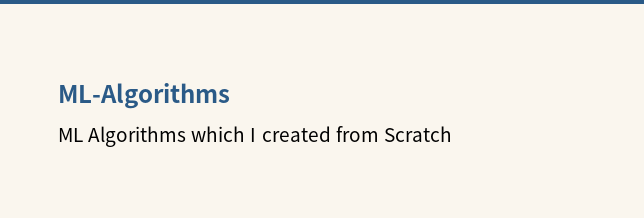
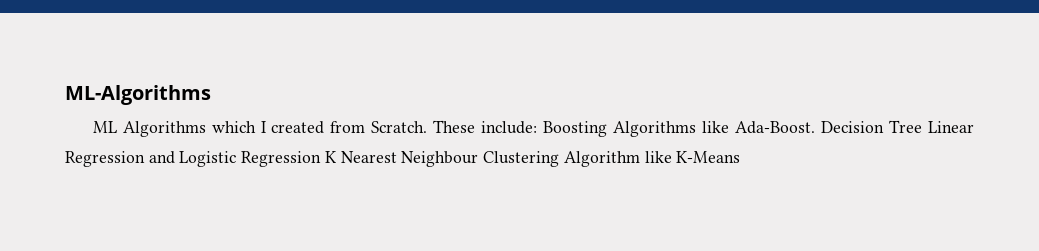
[383,126,452,142] Scratch -> [371,120,974,137] [65,151,741,167] Scratch. These include: Boosting Algorithms like Ada-Boost. Decision Tree Linear Regression and Logistic Regression K Nearest Neighbour Clustering Algorithm like K-Means

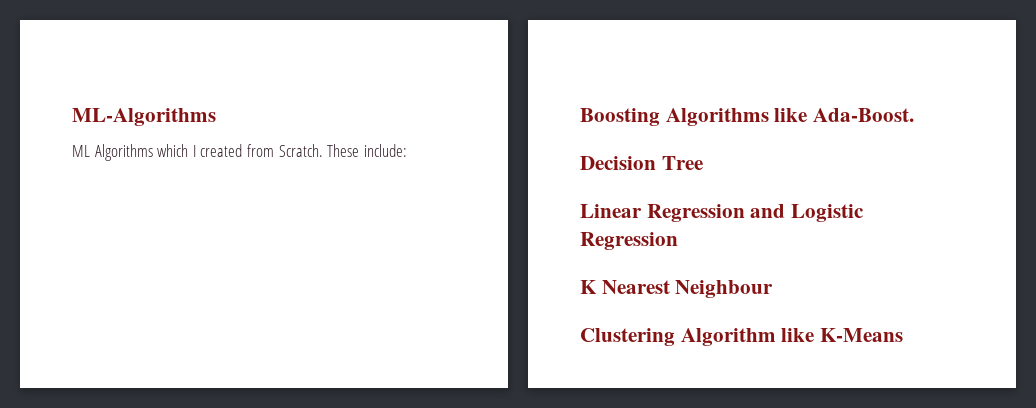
(538, 127) none -> (407, 150) //
(816, 127) none -> (915, 115) //
(923, 126) none -> (703, 163) //
(322, 159) none -> (678, 241) //
(479, 159) none -> (774, 289) //

